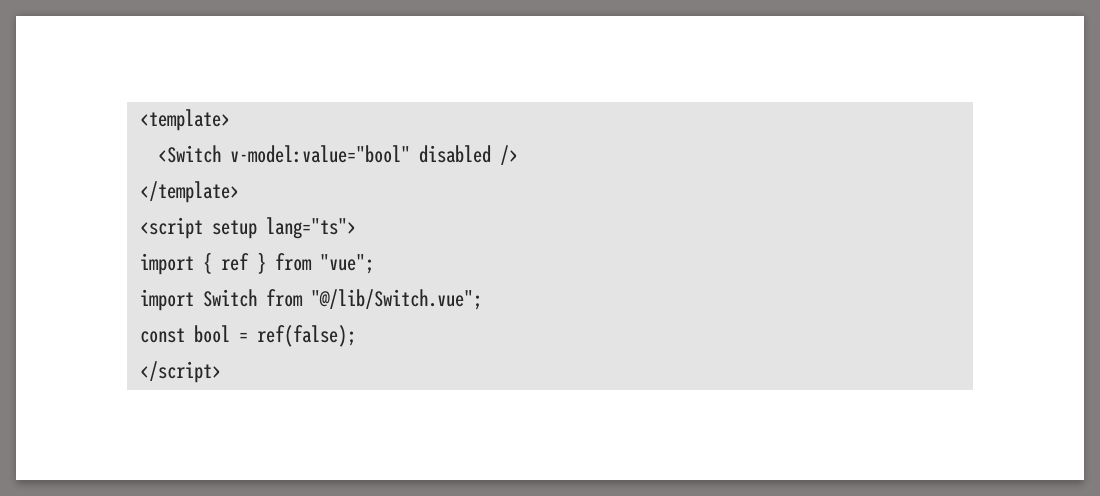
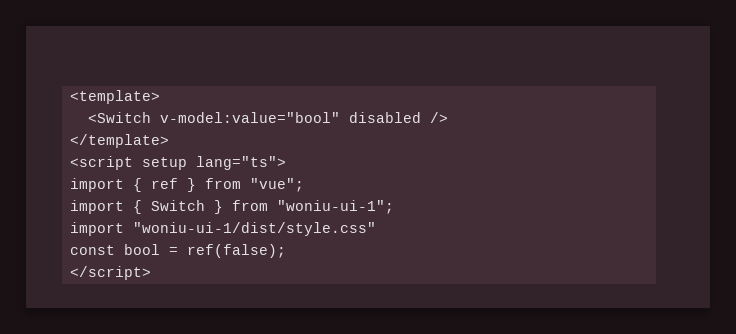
[202,289,482,310] Switch from "@/lib/Switch.vue"; -> [133,200,395,214] [70,222,377,236] { Switch } from "woniu-ui-1"; // import "woniu-ui-1/dist/style.css"

